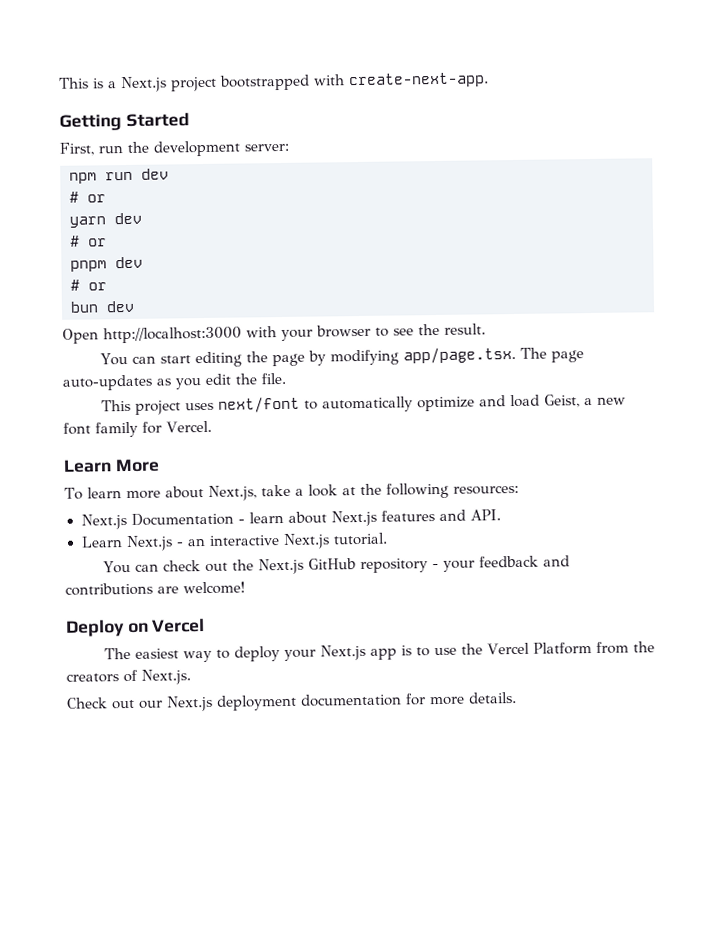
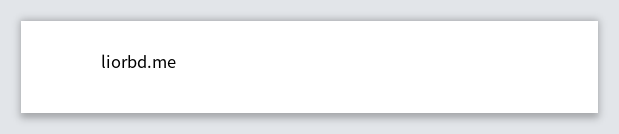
[59,72,489,93] [59,112,190,131] [59,140,289,157] [69,168,169,184] [69,191,106,203] [69,212,142,228] [70,235,107,247] [70,256,143,272] [70,279,107,291] [70,300,135,313] [62,323,486,344] [100,346,585,368] [62,372,286,391] [101,394,627,415] [63,420,212,438] [63,458,160,473] [64,482,519,501] [80,509,501,530] [80,532,388,552] [103,555,571,575] [65,581,245,596] [66,618,206,637] [104,641,656,663] [66,669,191,685] [67,692,517,712] This is a Next.js project bootstrapped with create-next-app. // Getting Started // First, run the development server: // npm run dev // # or // yarn dev // # or // pnpm dev // # or // bun dev // Open http://localhost:3000 with your browser to see the result. // You can start editing the page by modifying app/page.tsx. The page auto-updates as you edit the file. // This project uses next/font to automatically optimize and load Geist, a new font family for Vercel. // Learn More // To learn more about Next.js, take a look at the following resources: // Next.js Documentation - learn about Next.js features and API. // Learn Next.js - an interactive Next.js tutorial. // You can check out the Next.js GitHub repository - your feedback and contributions are welcome! // Deploy on Vercel // The easiest way to deploy your Next.js app is to use the Vercel Platform from the creators of Next.js. // Check out our Next.js deployment documentation for more details. -> [101,54,176,68] liorbd.me

